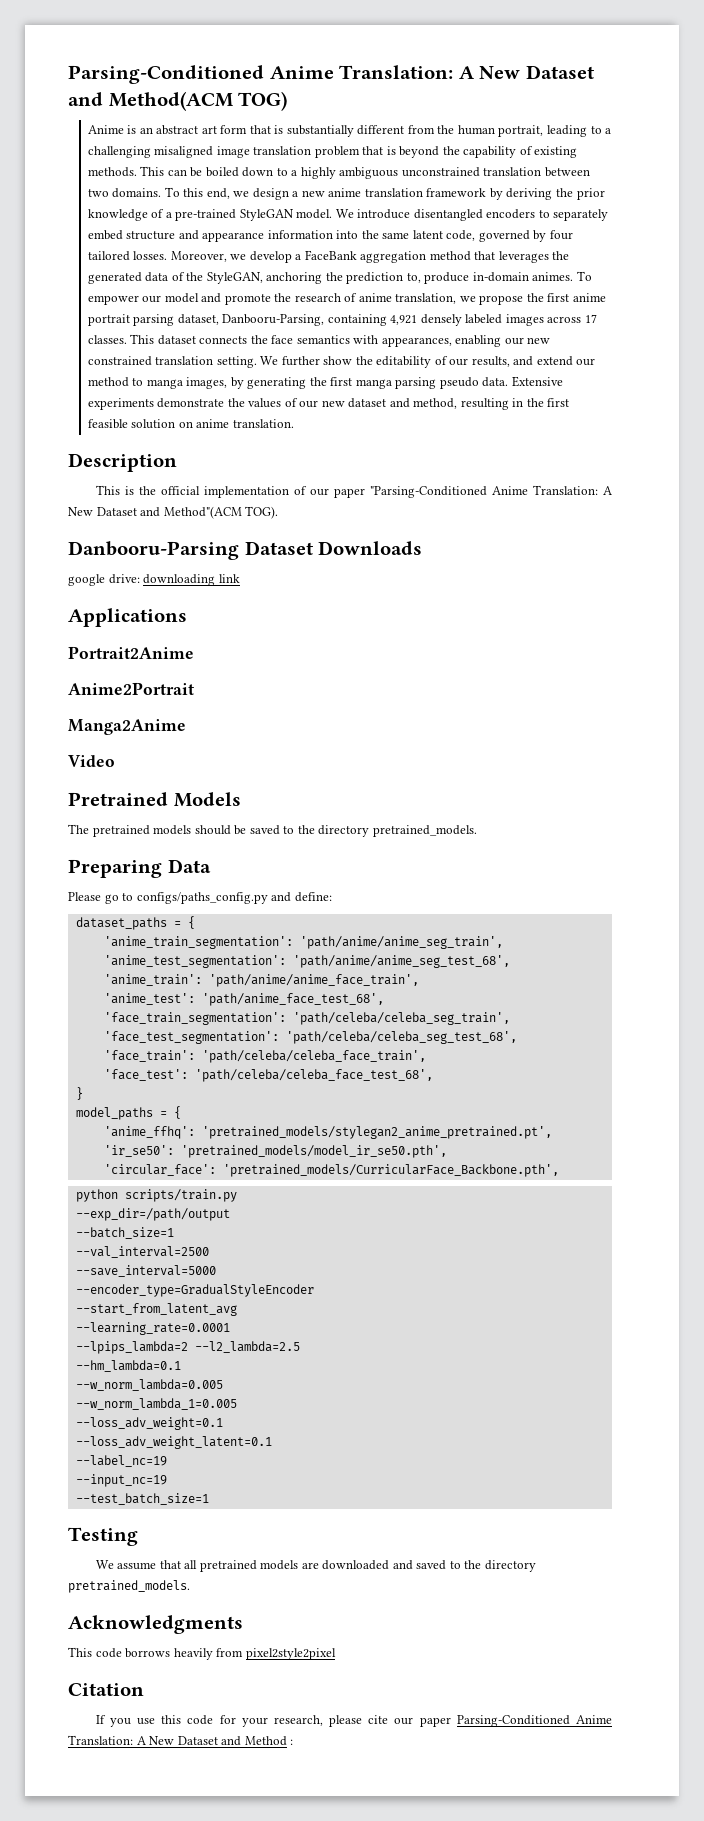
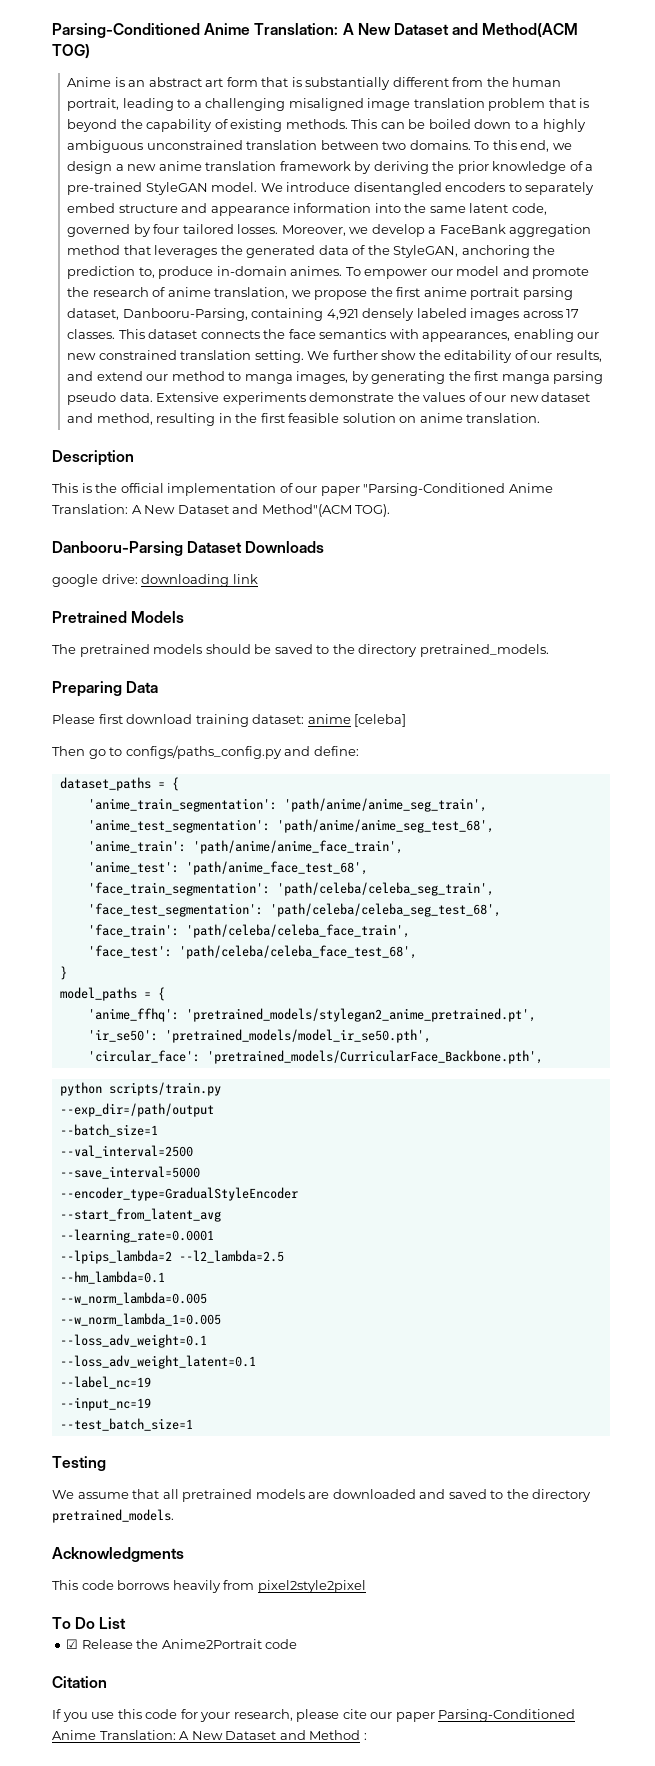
[68,608,187,627] [68,646,194,659] [68,682,194,695] [68,719,186,735] [68,755,115,767] // Applications // Portrait2Anime // Anime2Portrait // Manga2Anime // Video -> (258, 579) none
(101, 896) none -> [98,714,407,727] [52,746,85,756] first download training dataset: anime [celeba] // Then
(336, 1654) none -> [52,1617,127,1629] [66,1639,298,1649] // To Do List // ☑ Release the Anime2Portrait code

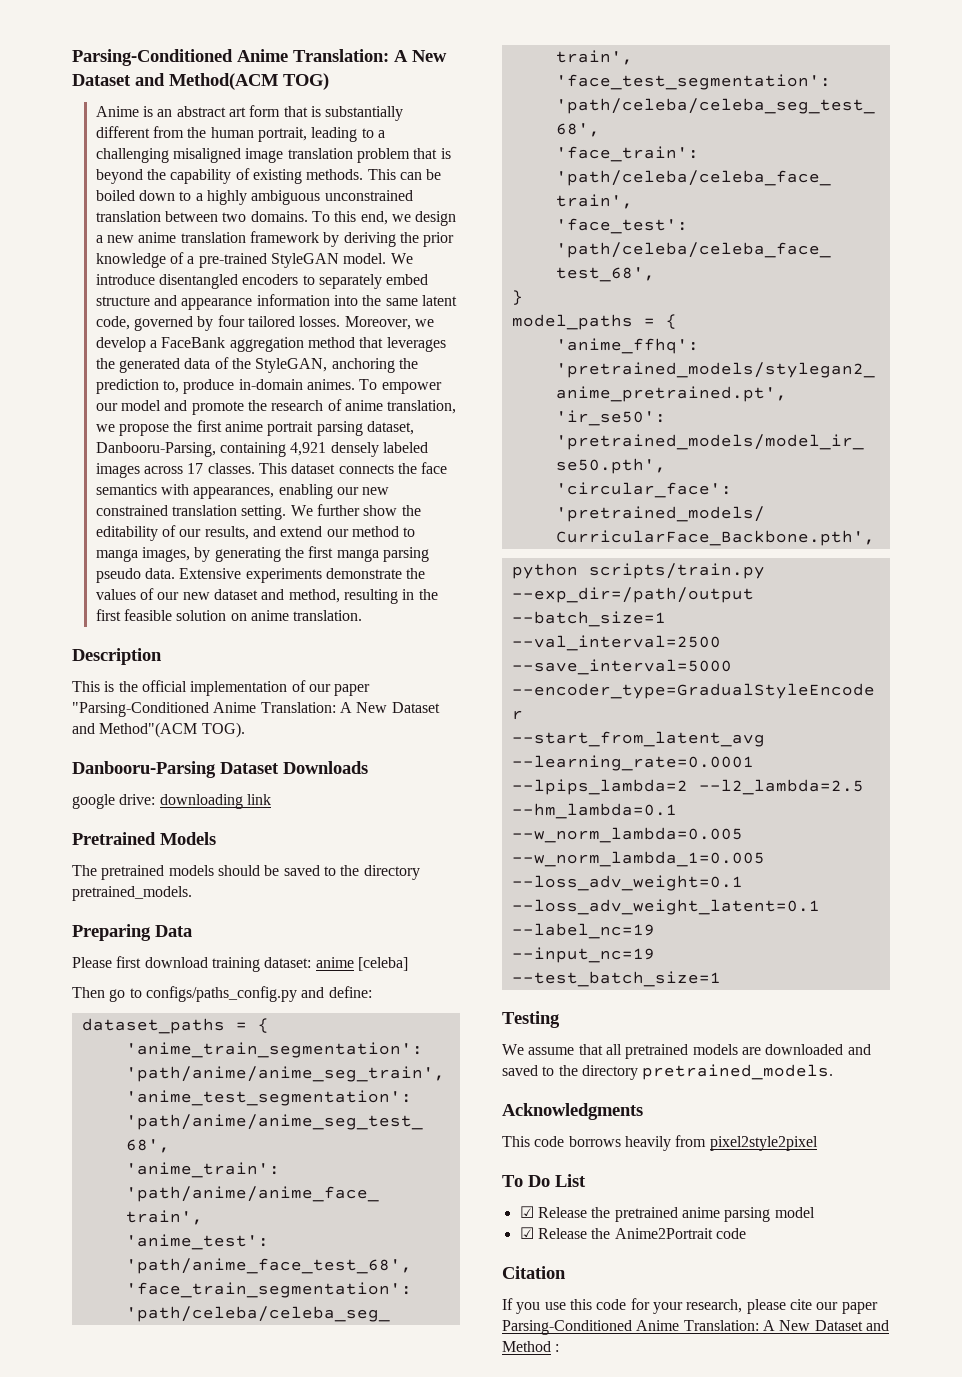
(127, 1623) none -> [519,1206,815,1222] // ☑ Release the pretrained anime parsing model

